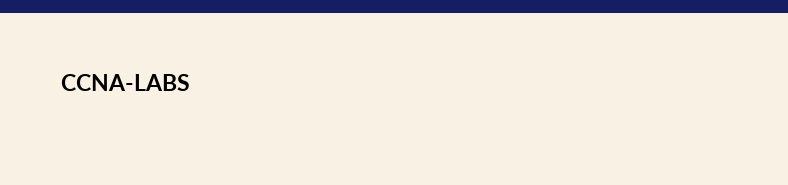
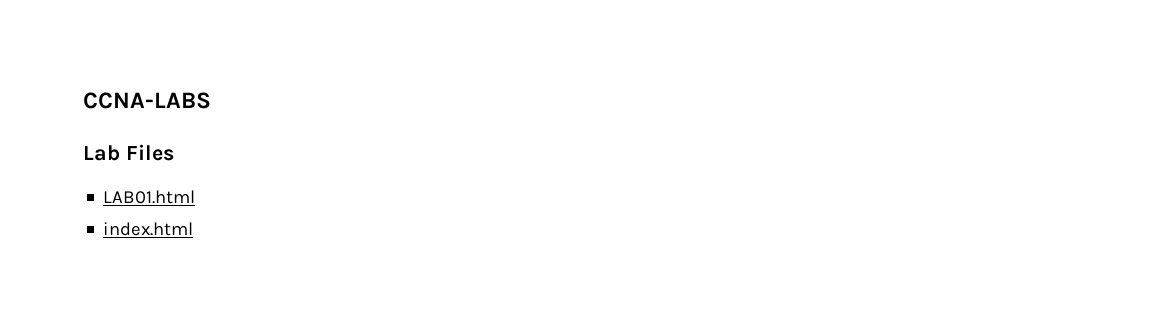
(190, 82) none -> [83,144,174,161] [103,190,196,204] [103,222,194,236] // Lab Files // LAB01.html // index.html

